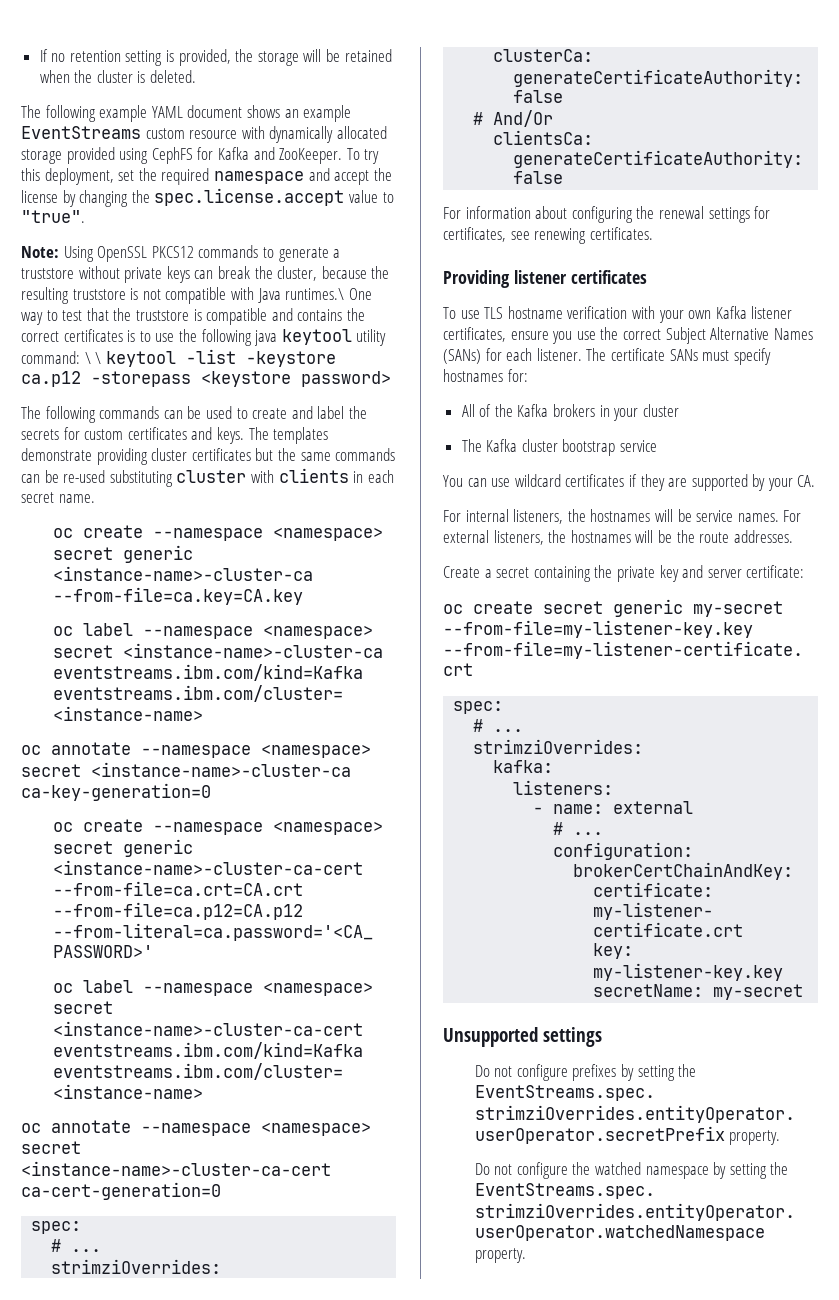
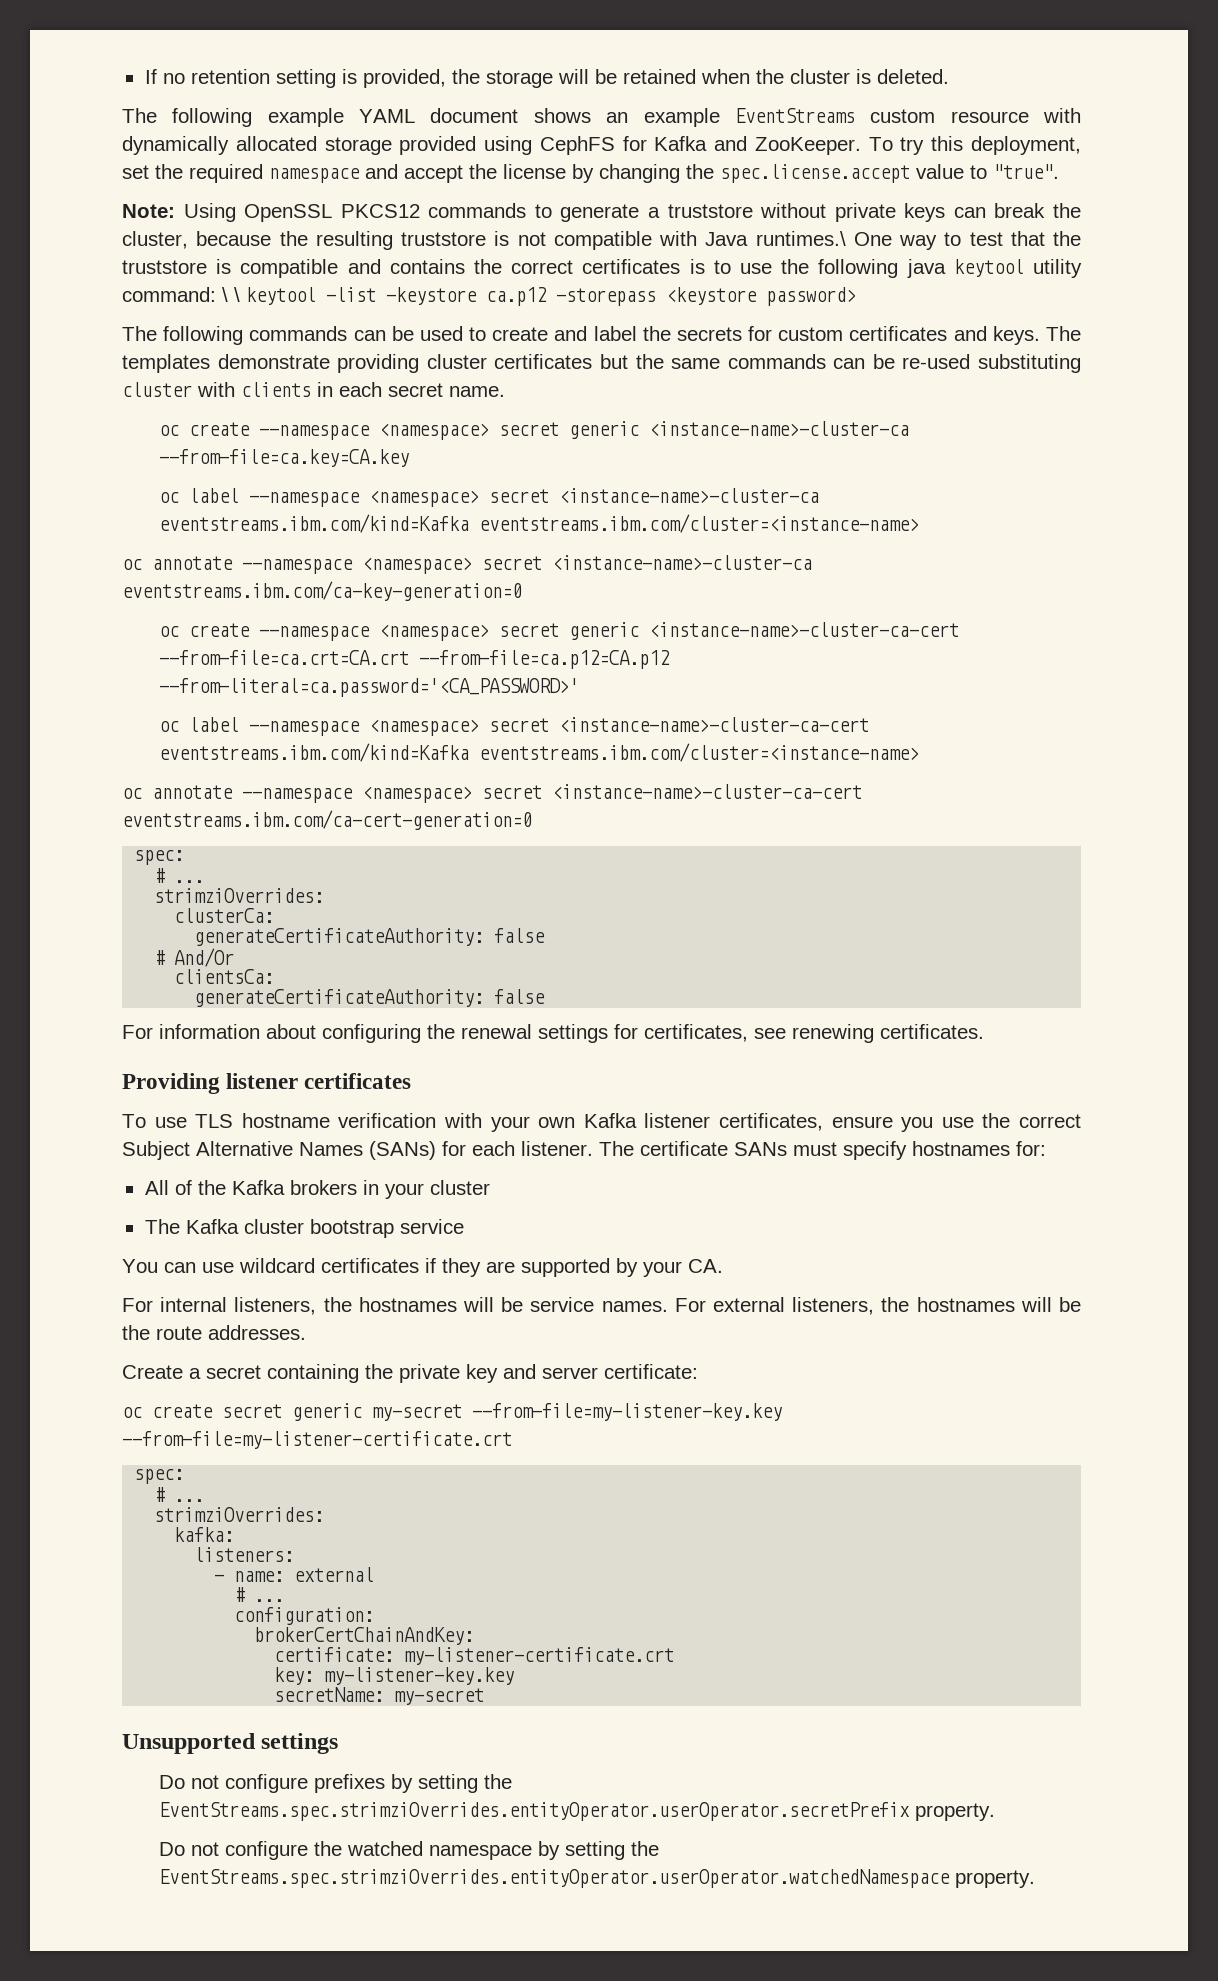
[21,783,211,801] ca-key-generation=0 -> [122,581,522,601] eventstreams.ibm.com/ca-key-generation=0
[21,1182,221,1200] ca-cert-generation=0 -> [122,810,532,830] eventstreams.ibm.com/ca-cert-generation=0

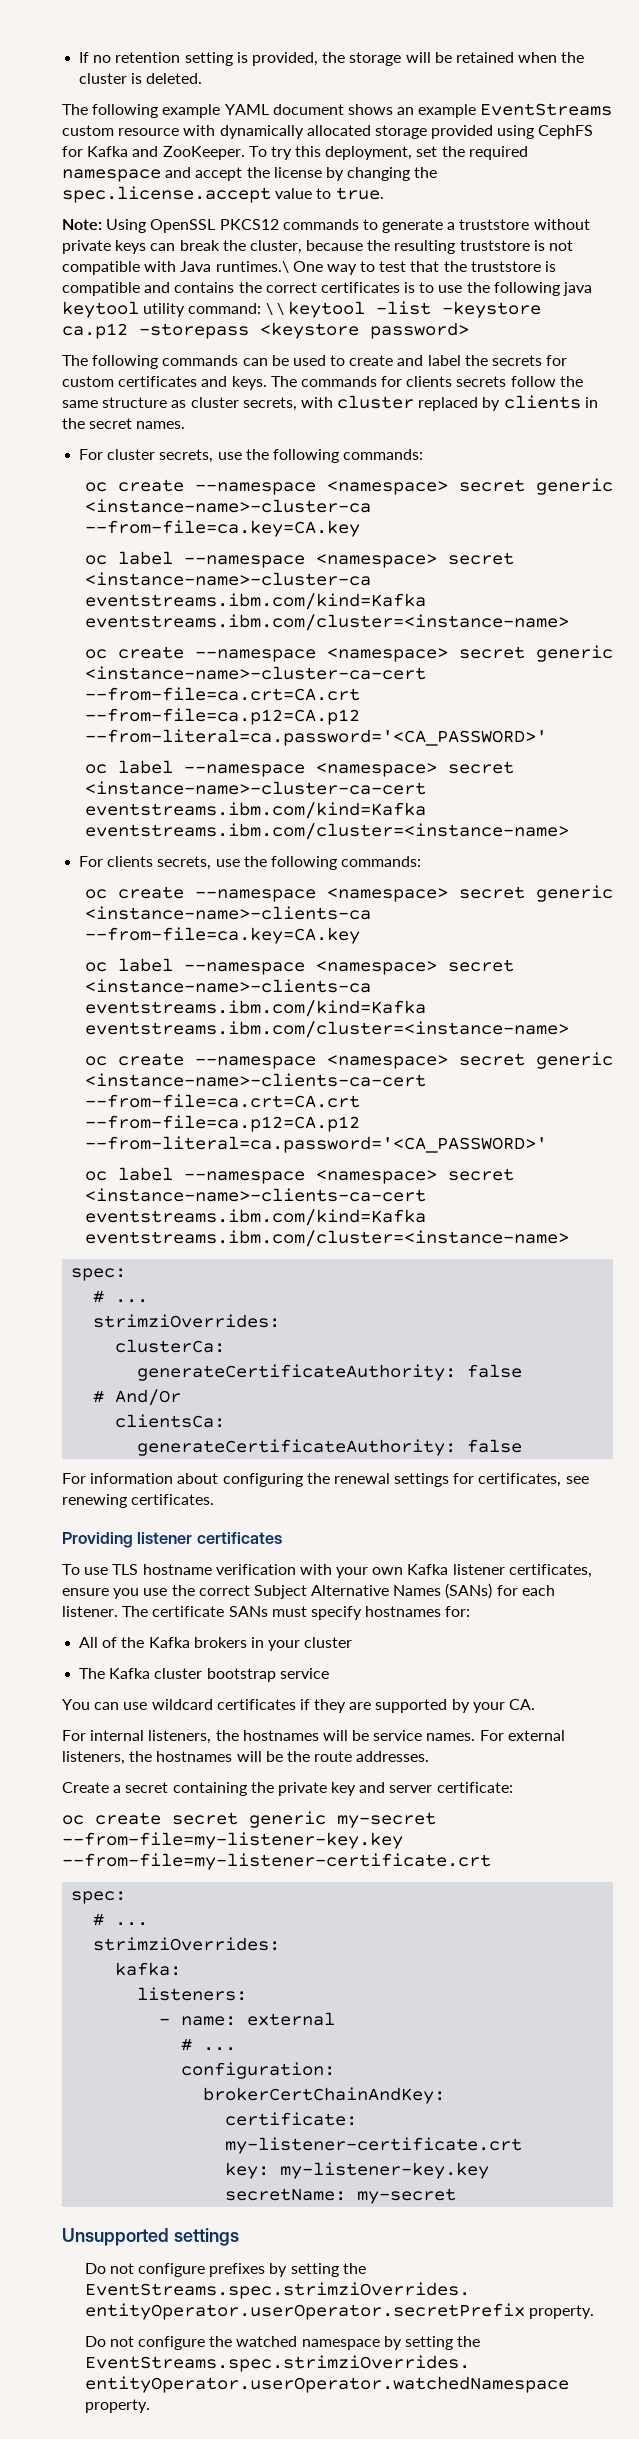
[993,164,1059,179] "true". -> [335,187,384,200] true.
[122,354,1081,373] [122,382,505,397] templates demonstrate providing cluster certificates but the same commands can be re-used substituting cluster with clients in each secret name. -> [300,376,583,387] [62,395,598,411] [62,418,186,429] [79,449,424,463] commands for clients secrets follow the same structure as cluster secrets, with cluster replaced by clients in the secret names. // For cluster secrets, use the following commands:
[122,555,812,574] [122,581,522,601] // oc annotate --namespace <namespace> secret <instance-name>-cluster-ca eventstreams.ibm.com/ca-key-generation=0 -> (569, 622) none
[122,784,862,803] [122,810,532,830] // oc annotate --namespace <namespace> secret <instance-name>-cluster-ca-cert eventstreams.ibm.com/ca-cert-generation=0 -> [79,856,422,870] [84,885,613,902] [84,906,371,920] [84,927,360,944] [84,958,514,975] [84,979,371,993] [84,1000,426,1017] [84,1021,569,1038] [84,1052,613,1069] [84,1073,426,1087] [84,1094,360,1108] [84,1115,360,1132] [84,1136,547,1153] [84,1167,514,1184] [84,1188,426,1202] [84,1209,426,1226] [84,1230,569,1247] // For clients secrets, use the following commands: // oc create --namespace <namespace> secret generic <instance-name>-clients-ca --from-file=ca.key=CA.key // oc label --namespace <namespace> secret <instance-name>-clients-ca eventstreams.ibm.com/kind=Kafka eventstreams.ibm.com/cluster=<instance-name> // oc create --namespace <namespace> secret generic <instance-name>-clients-ca-cert --from-file=ca.crt=CA.crt --from-file=ca.p12=CA.p12 --from-literal=ca.password='<CA_PASSWORD>' // oc label --namespace <namespace> secret <instance-name>-clients-ca-cert eventstreams.ibm.com/kind=Kafka eventstreams.ibm.com/cluster=<instance-name>

